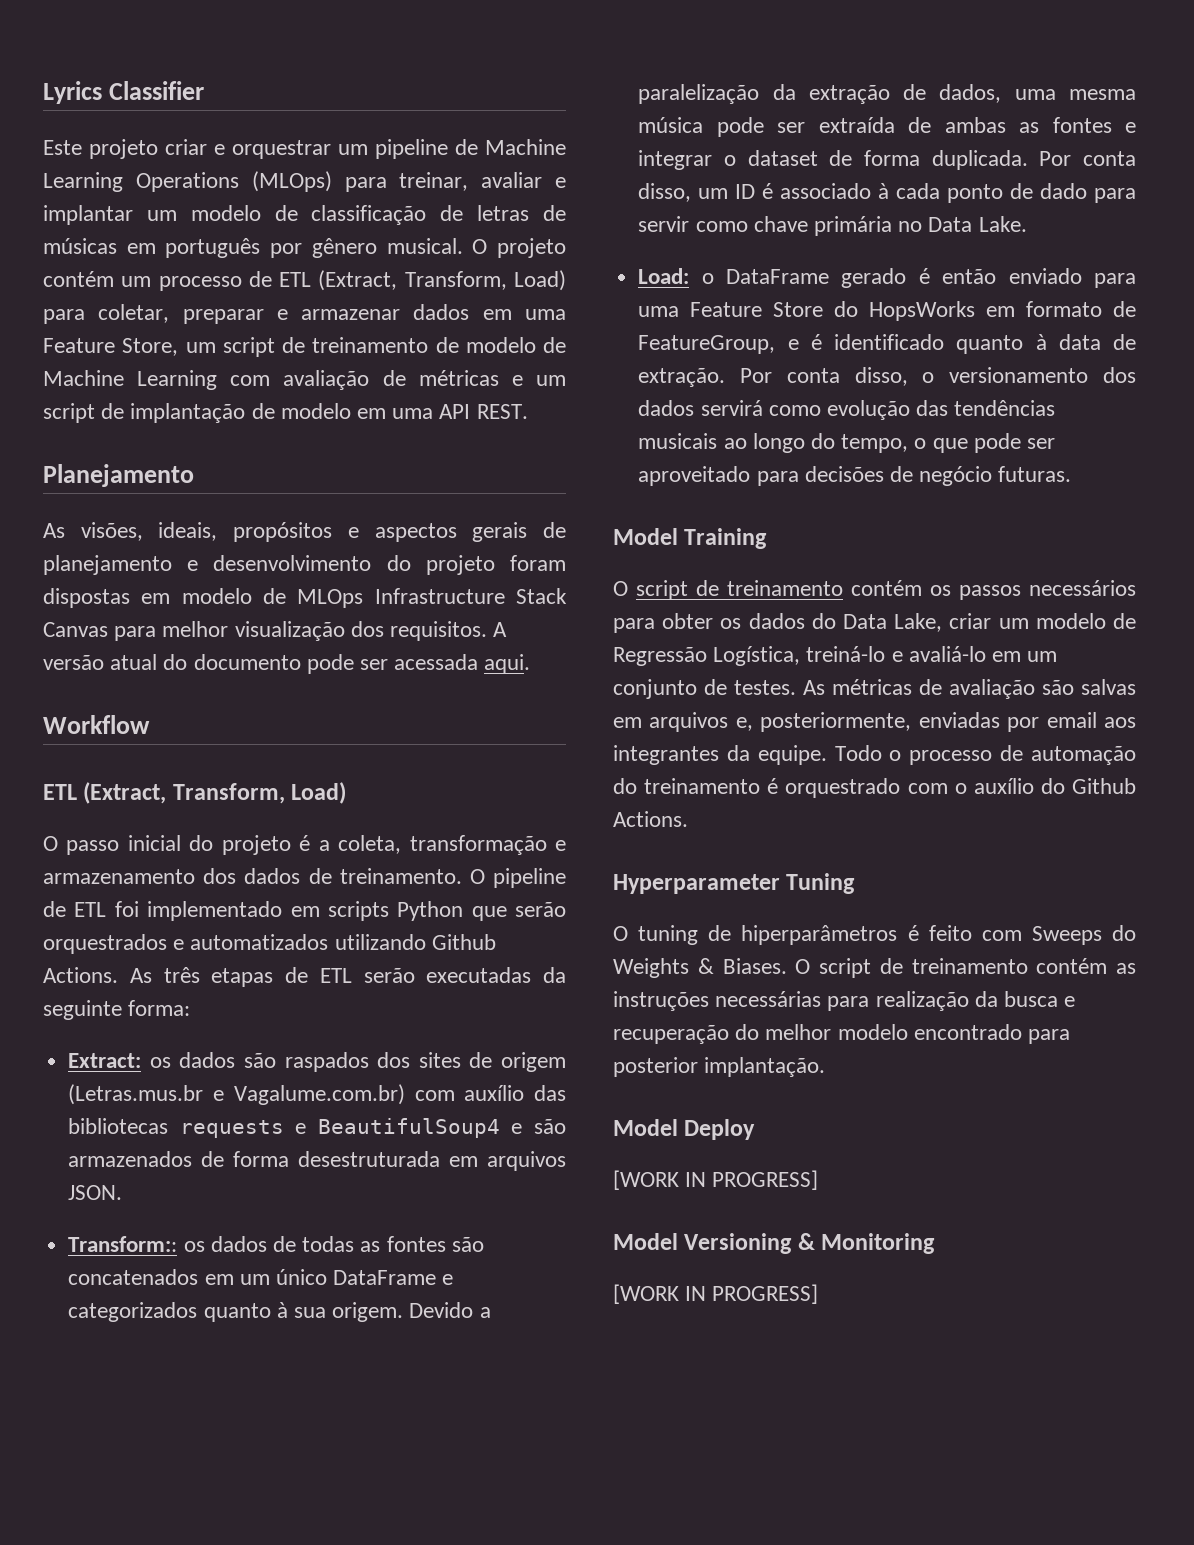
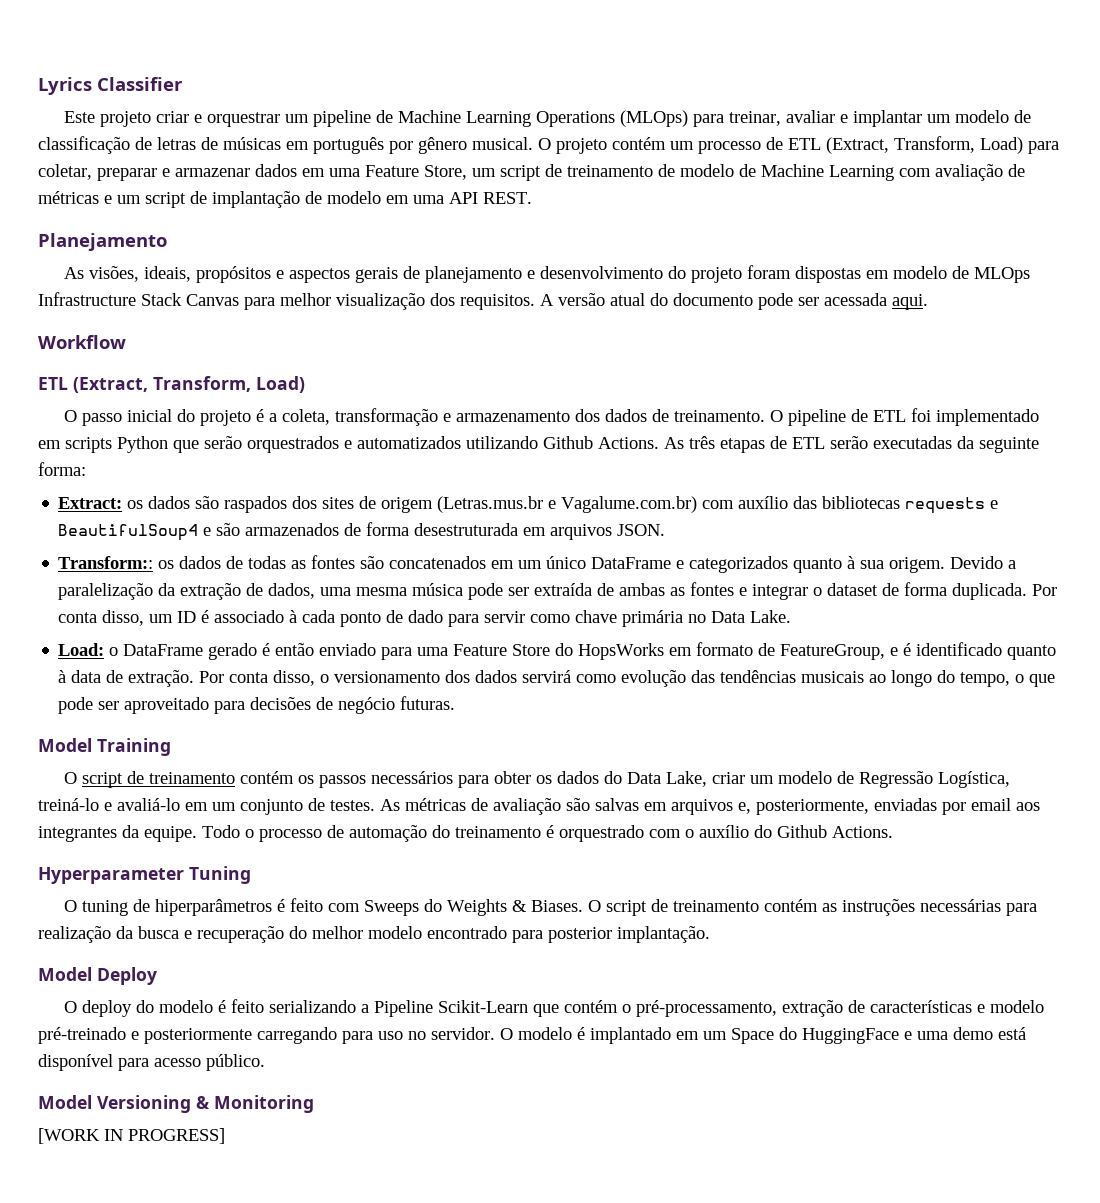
[613,1170,819,1190] [WORK IN PROGRESS] -> [64,999,1045,1017] [38,1027,1026,1044] [38,1054,265,1071] O deploy do modelo é feito serializando a Pipeline Scikit-Learn que contém o pré-processamento, extração de características e modelo pré-treinado e posteriormente carregando para uso no servidor. O modelo é implantado em um Space do HuggingFace e uma demo está disponível para acesso público.

